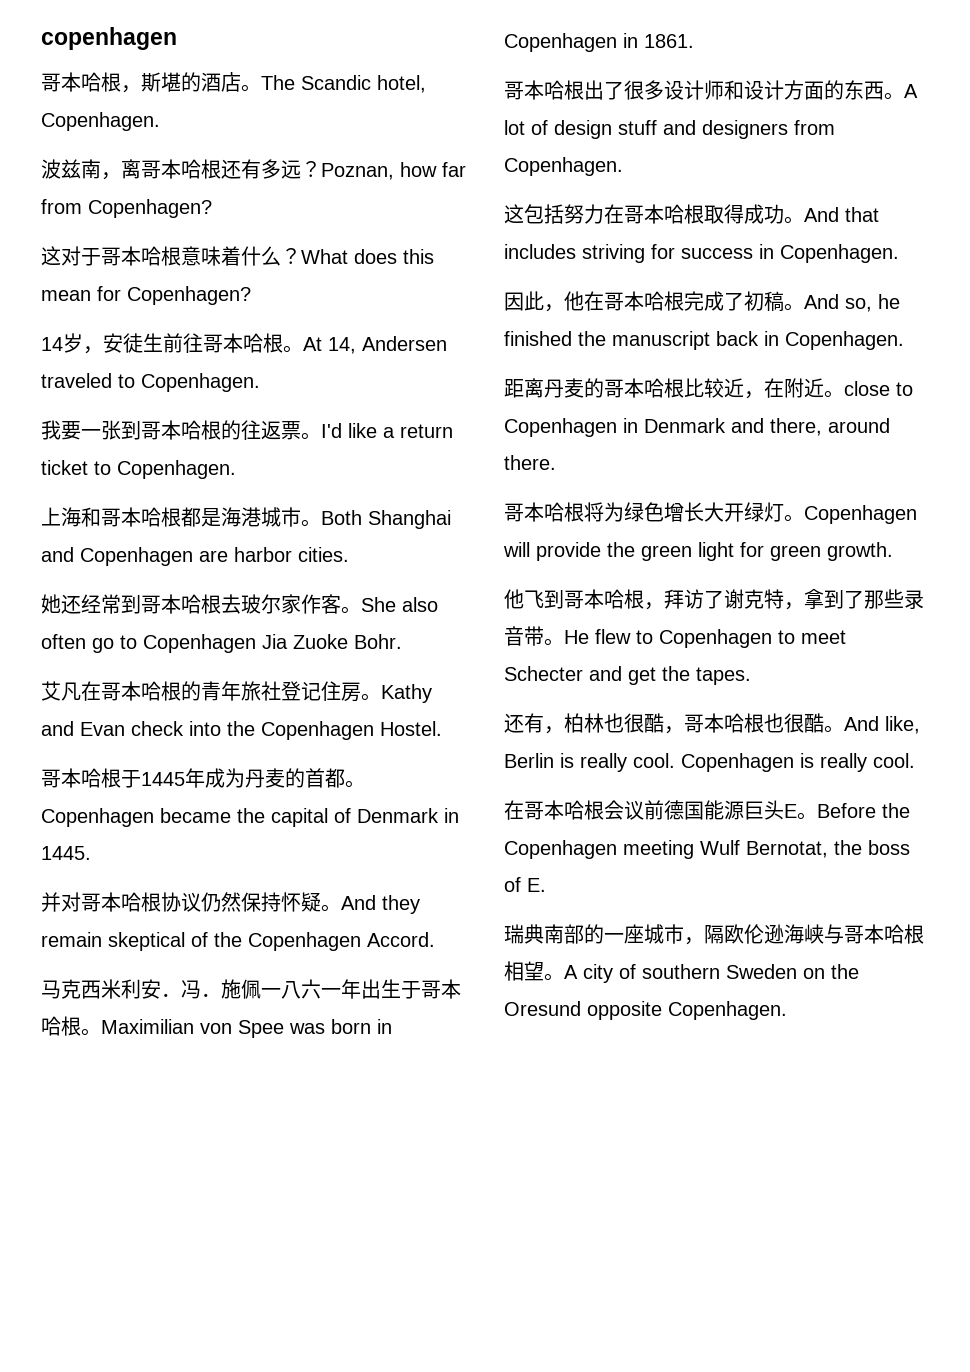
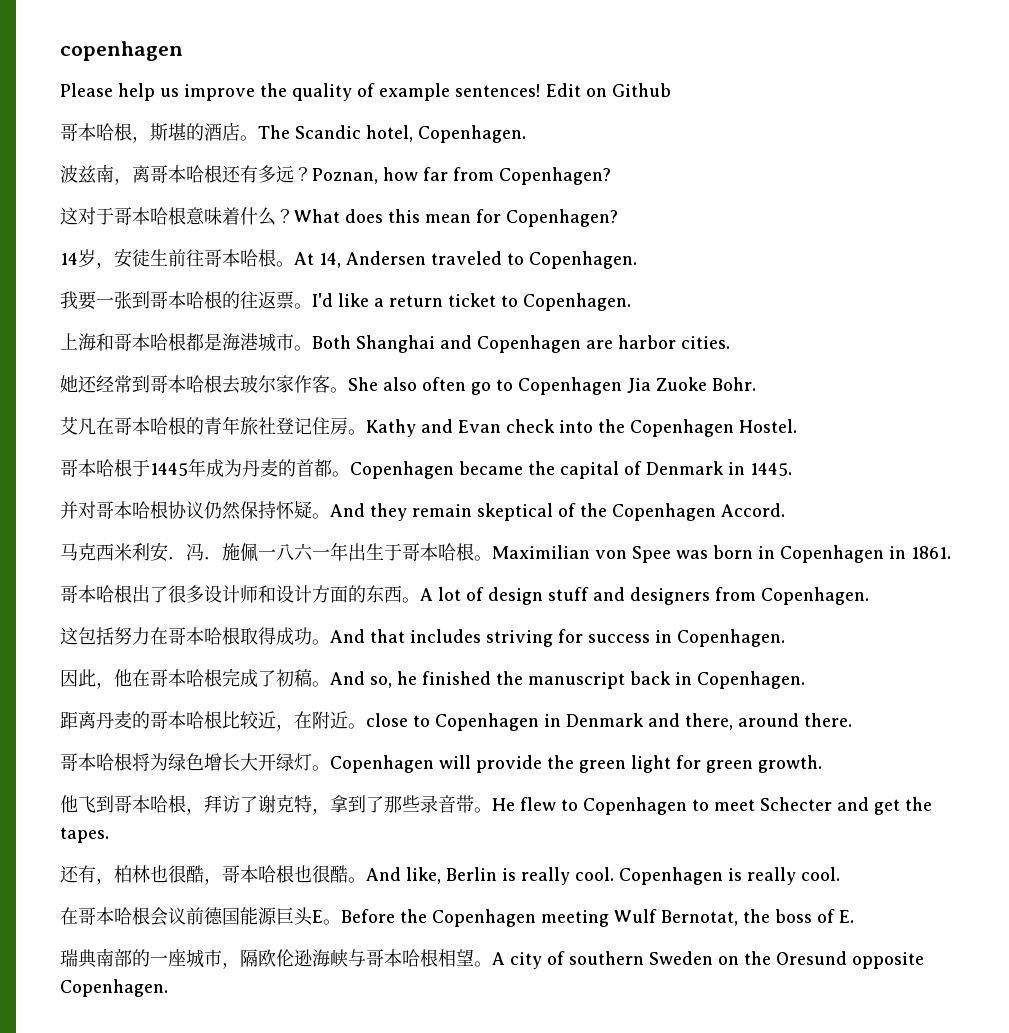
(177, 38) none -> [60,83,671,101] // Please help us improve the quality of example sentences! Edit on Github

